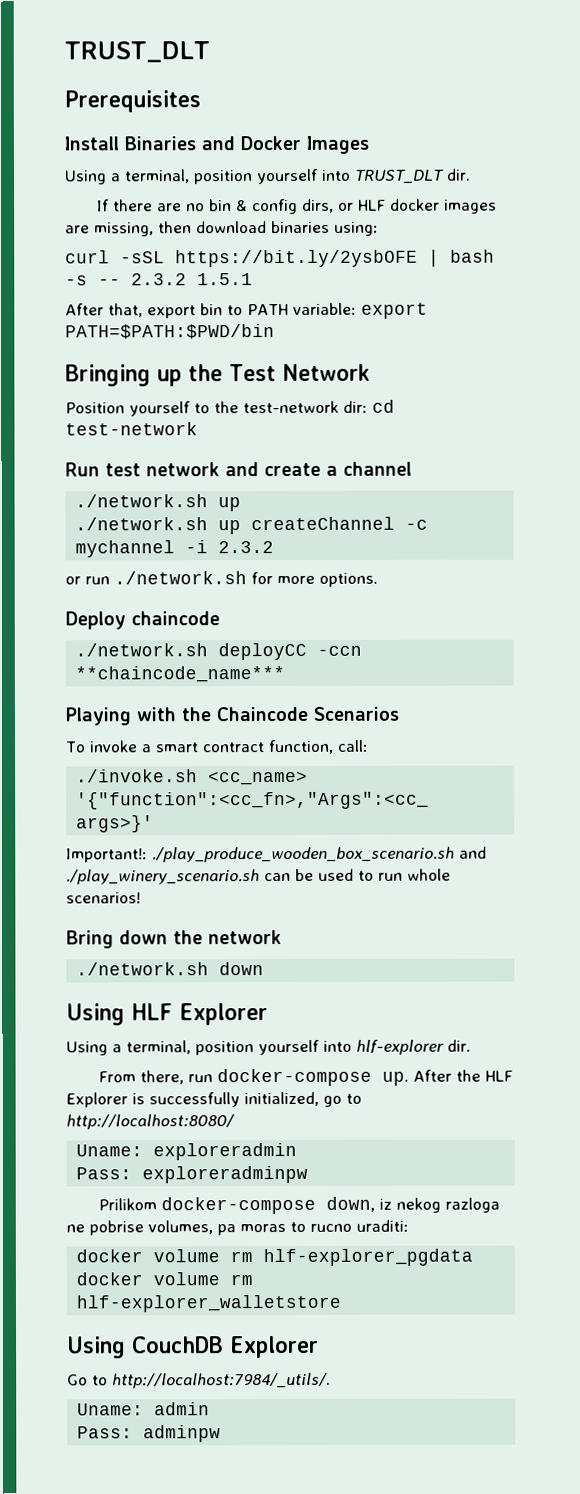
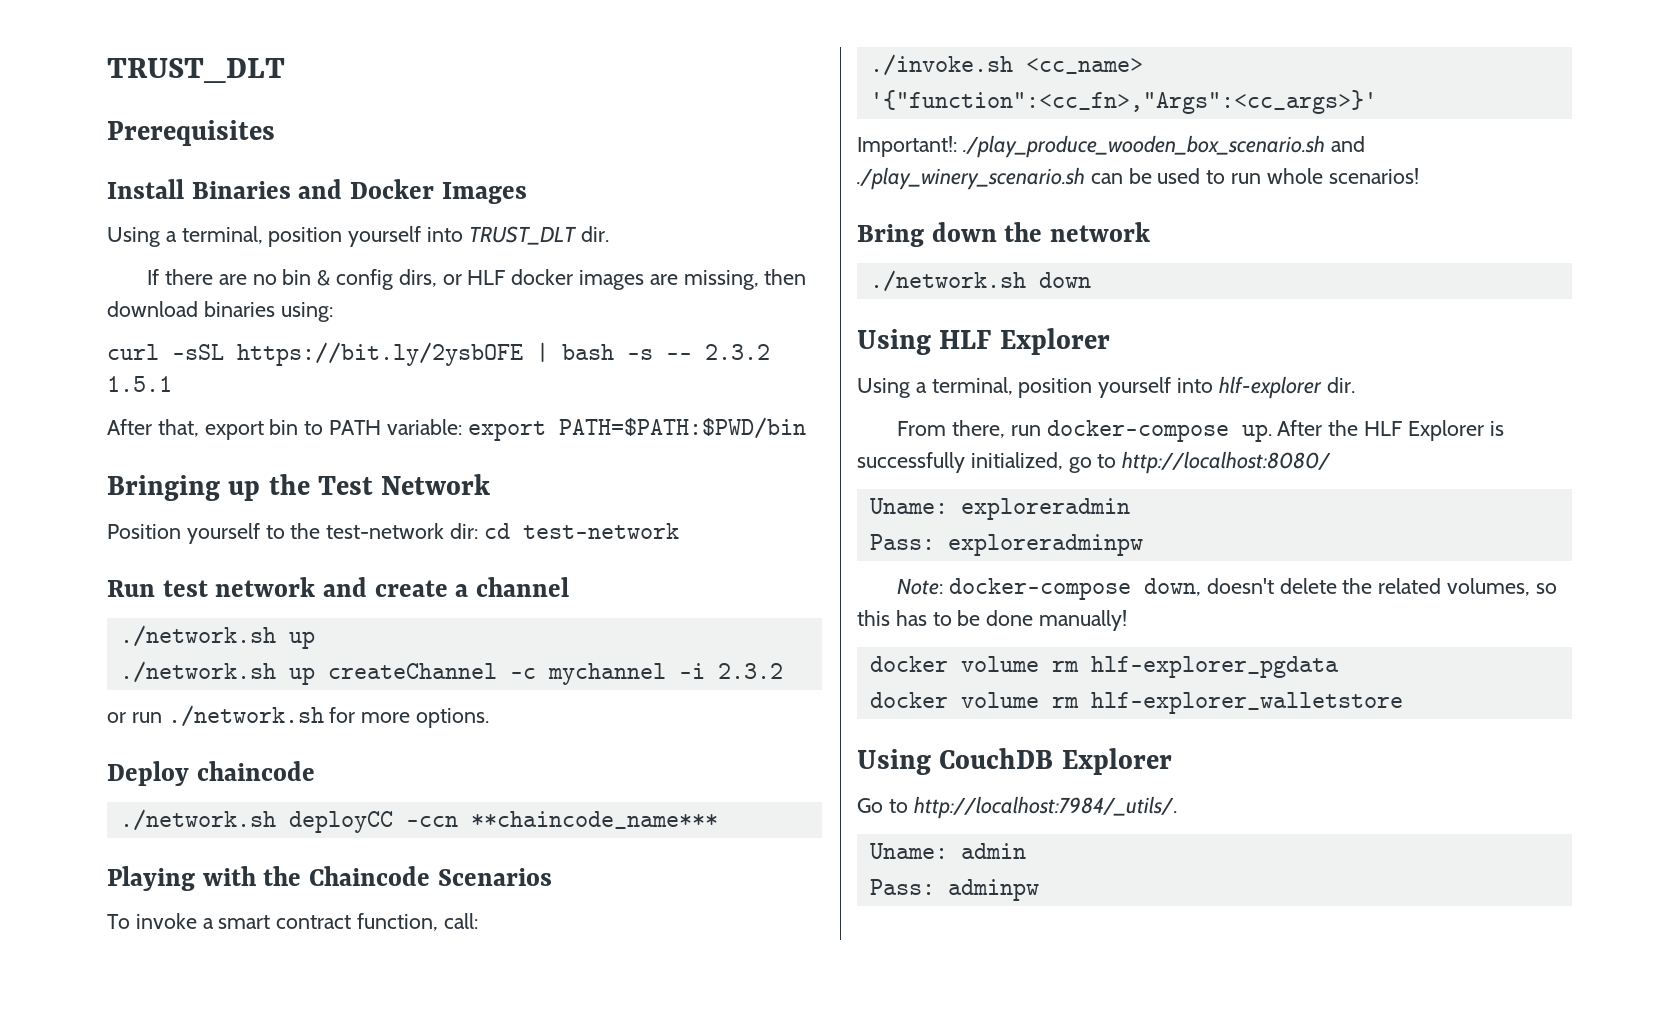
[98,1198,158,1211] Prilikom -> [897,578,944,595] Note:
[379,1197,501,1213] [66,1219,409,1236] iz nekog razloga ne pobrise volumes, pa moras to rucno uraditi: -> [1206,578,1557,596] [857,610,1128,631] doesn't delete the related volumes, so this has to be done manually!

